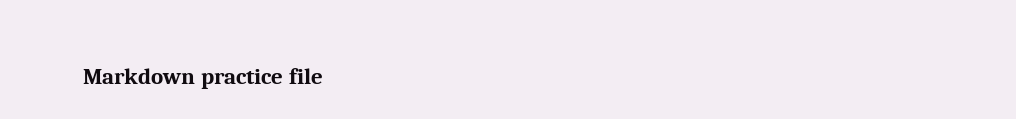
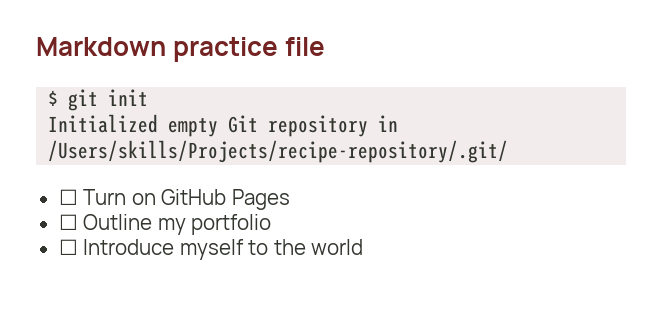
(324, 76) none -> [48,89,149,111] [48,114,399,137] [48,140,509,163] [58,189,290,210] [58,214,272,235] [58,239,364,260] // $ git init // Initialized empty Git repository in /Users/skills/Projects/recipe-repository/.git/ // ☐ Turn on GitHub Pages // ☐ Outline my portfolio // ☐ Introduce myself to the world

